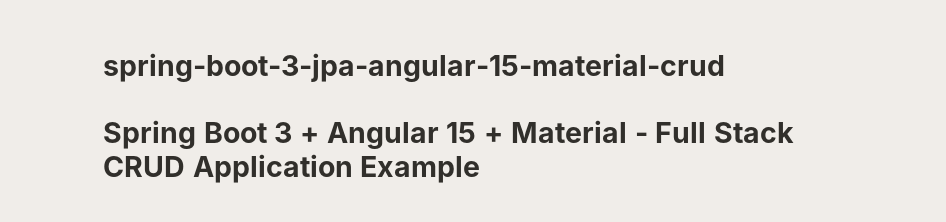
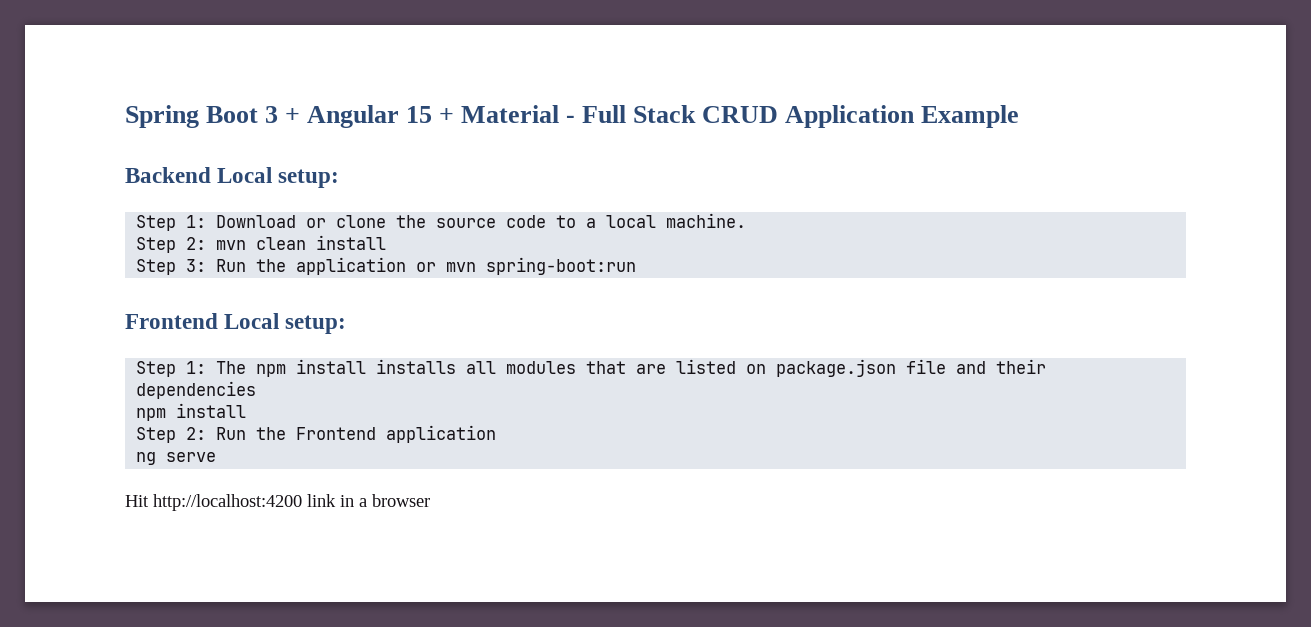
[103,53,725,83] spring-boot-3-jpa-angular-15-material-crud // -> (125, 116) none
(481, 169) none -> [125,167,340,188] [136,213,747,231] [136,235,387,253] [136,257,637,275] [125,313,347,334] [136,359,1047,377] [136,381,257,399] [136,403,247,421] [136,425,497,443] [136,452,217,465] [125,494,430,511] // Backend Local setup: // Step 1: Download or clone the source code to a local machine. // Step 2: mvn clean install // Step 3: Run the application or mvn spring-boot:run // Frontend Local setup: // Step 1: The npm install installs all modules that are listed on package.json file and their dependencies // npm install // Step 2: Run the Frontend application // ng serve // Hit http://localhost:4200 link in a browser

